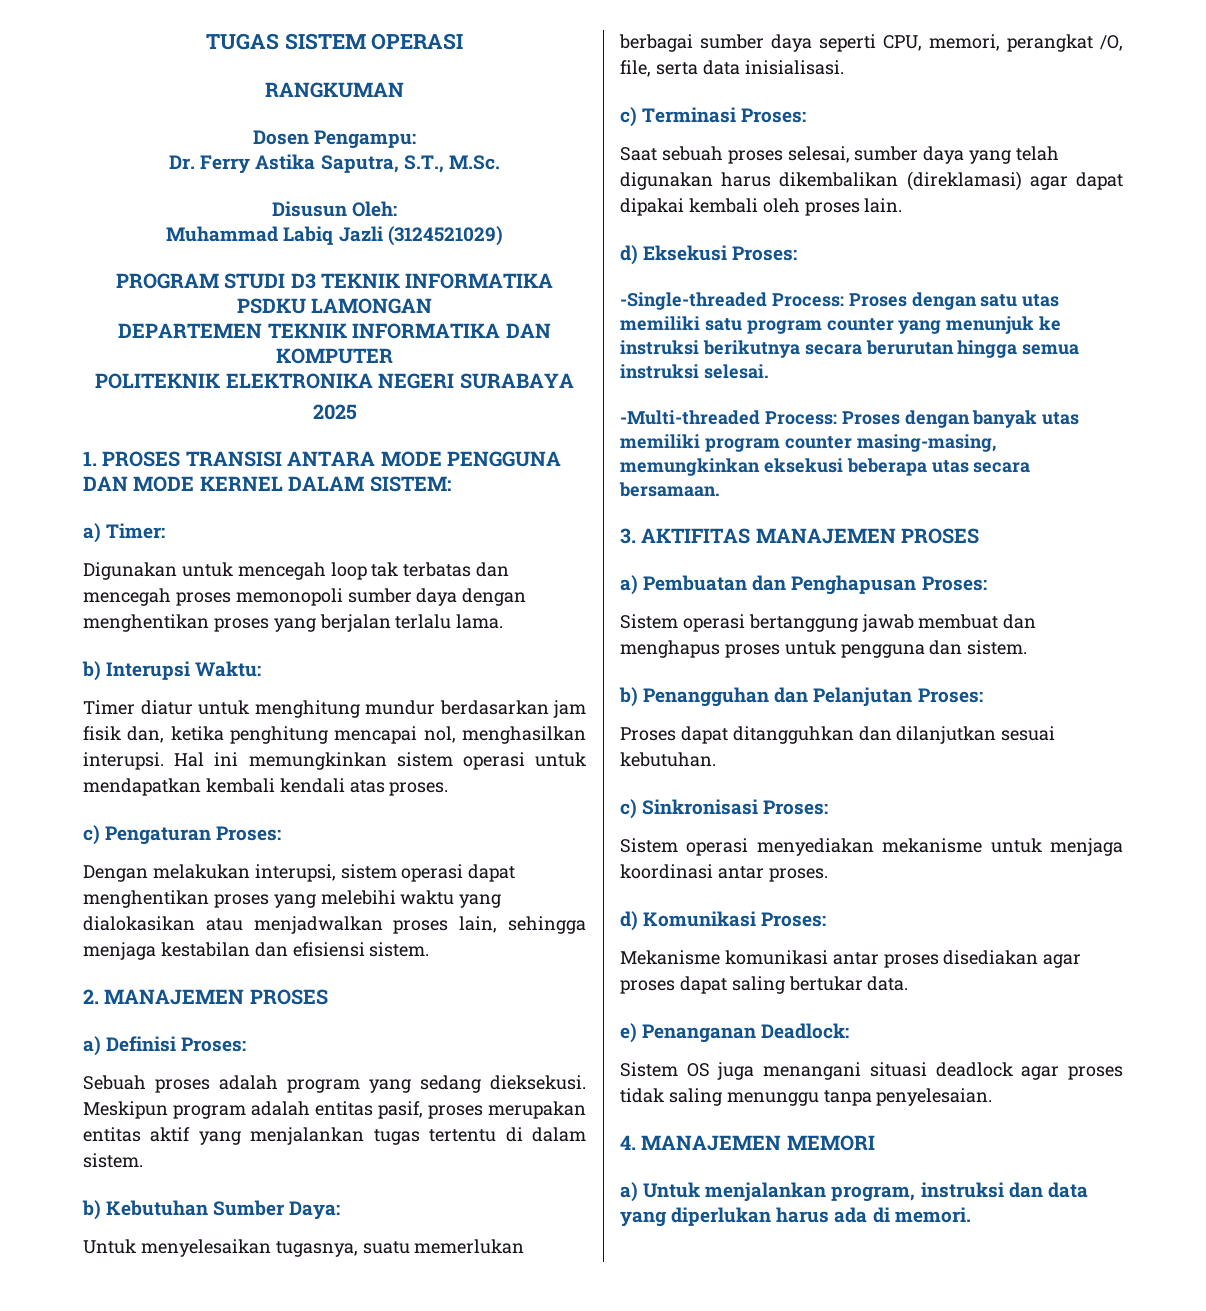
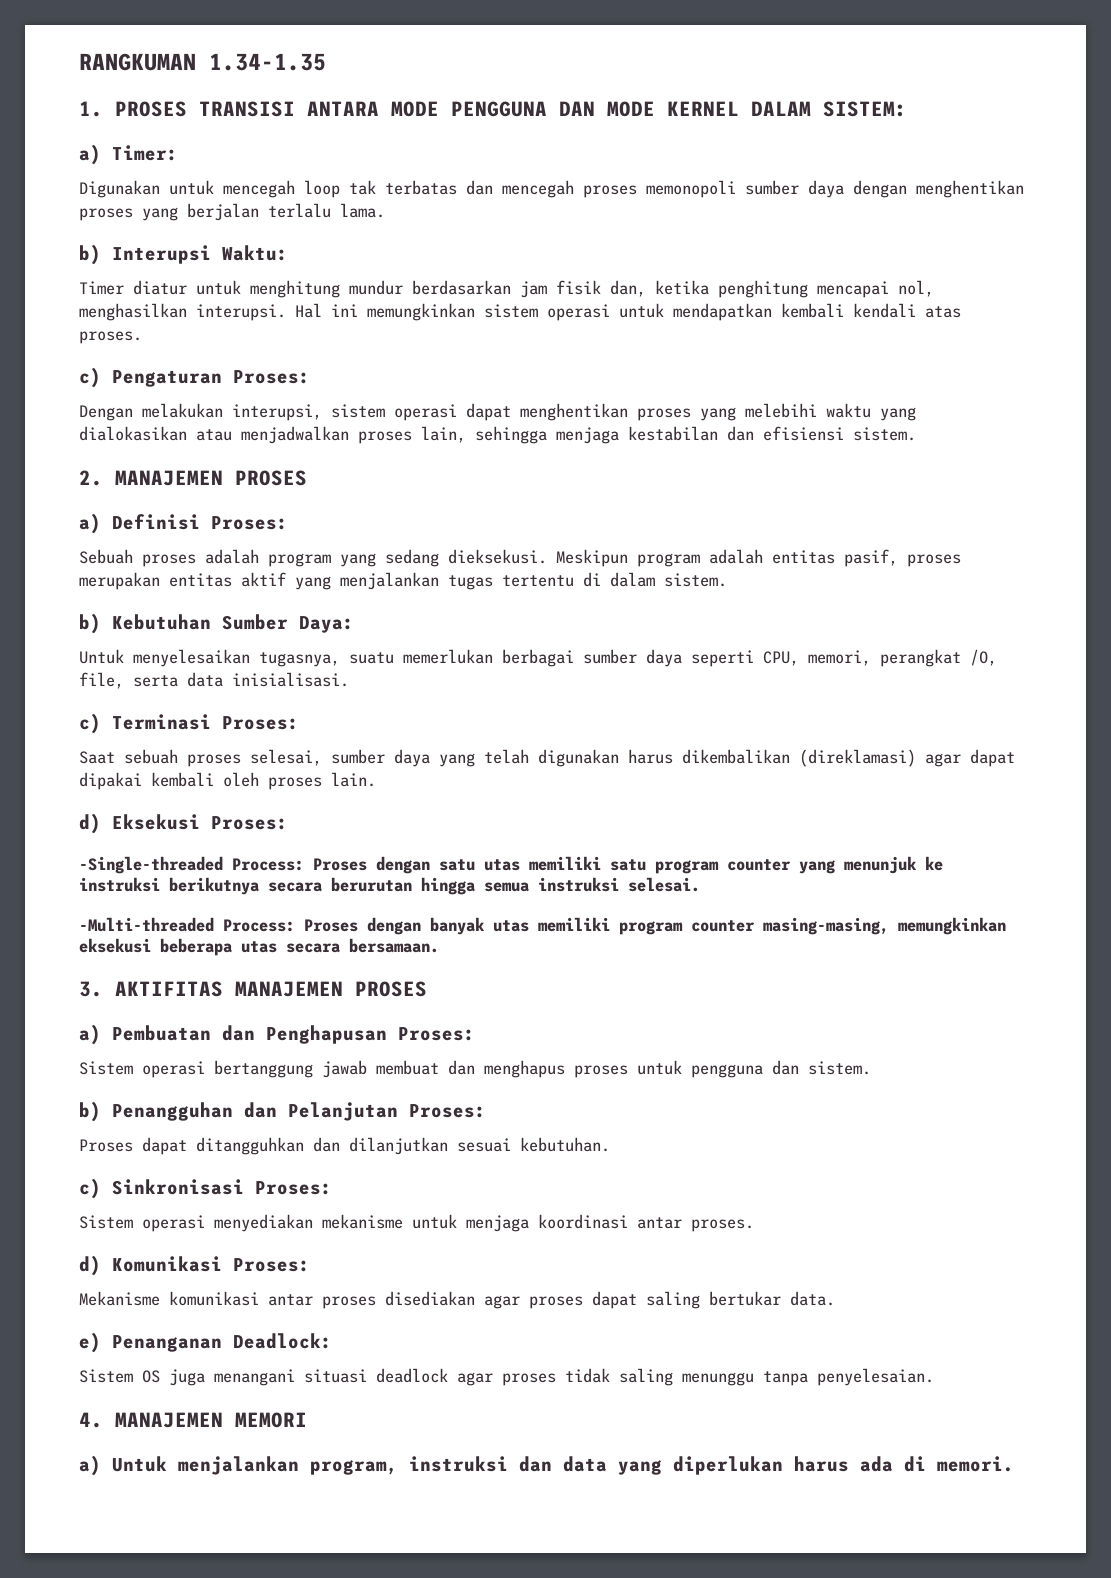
[205,33,464,50] [265,82,404,98] [252,130,417,149] [169,154,500,174] [271,201,398,217] [166,226,503,246] [115,273,554,289] [236,298,433,314] [118,323,551,339] [276,348,393,364] [95,373,574,389] [312,404,357,420] TUGAS SISTEM OPERASI // RANGKUMAN // Dosen Pengampu: // Dr. Ferry Astika Saputra, S.T., M.Sc. // Disusun Oleh: // Muhammad Labiq Jazli (3124521029) // PROGRAM STUDI D3 TEKNIK INFORMATIKA PSDKU LAMONGAN // DEPARTEMEN TEKNIK INFORMATIKA DAN KOMPUTER // POLITEKNIK ELEKTRONIKA NEGERI SURABAYA // 2025 -> [79,53,326,71] RANGKUMAN 1.34-1.35

